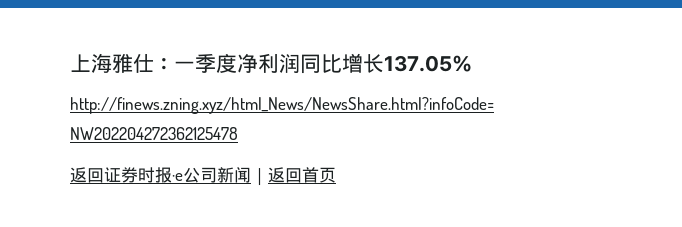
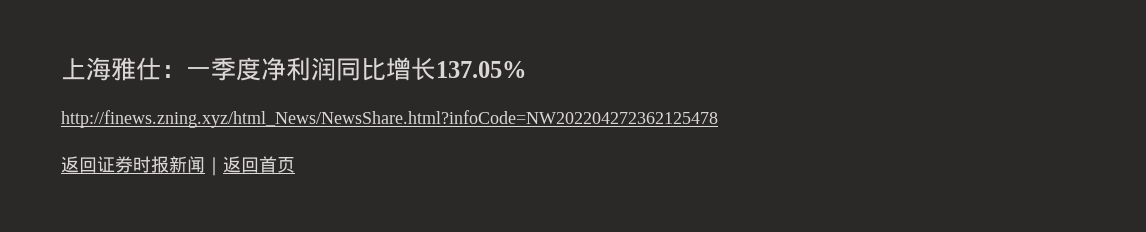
[172,167,217,183] ·e公司 -> (169, 164) none

